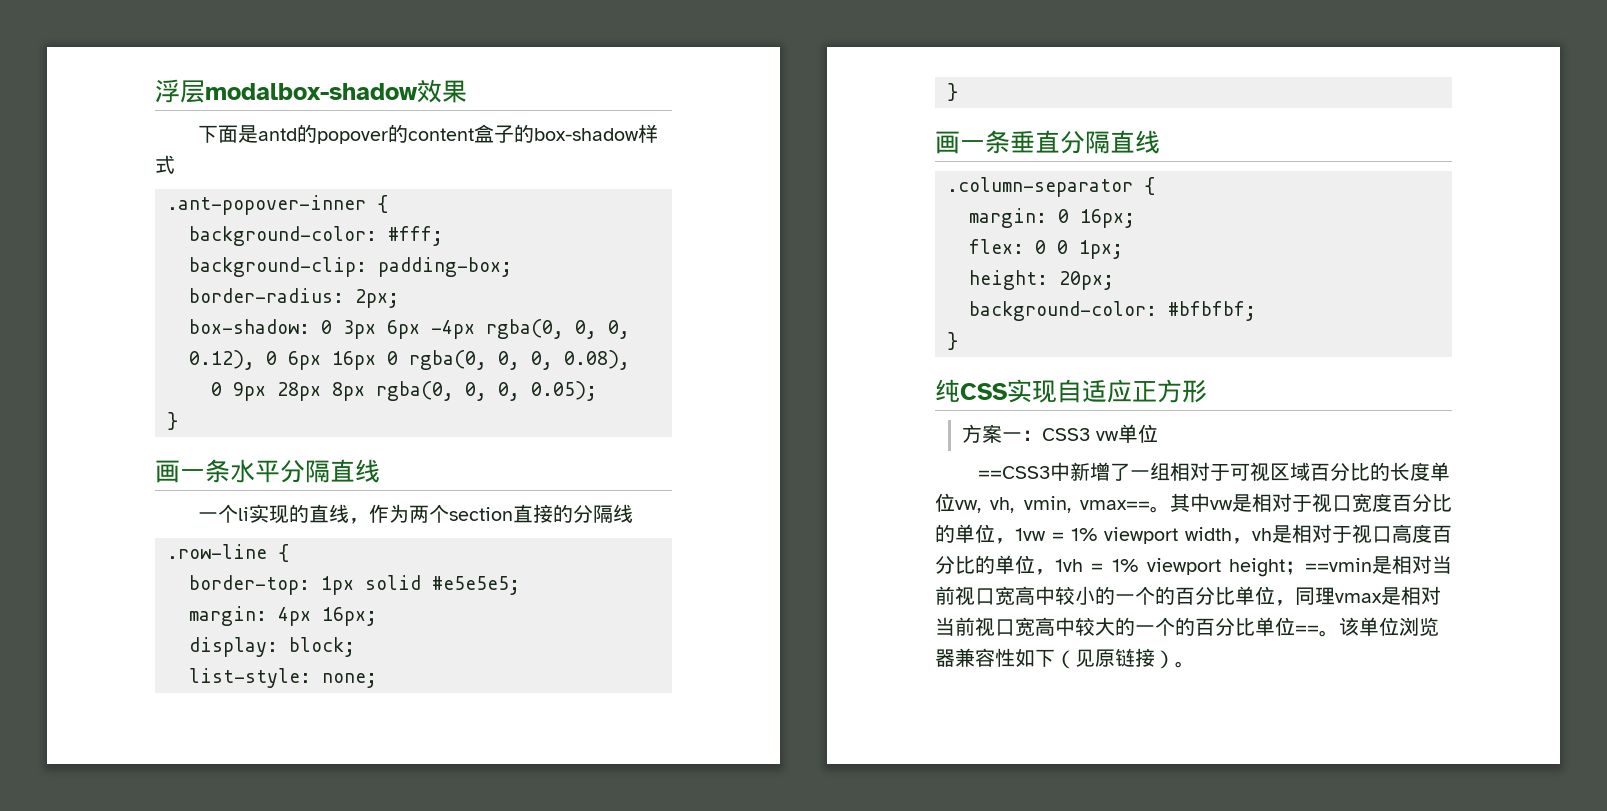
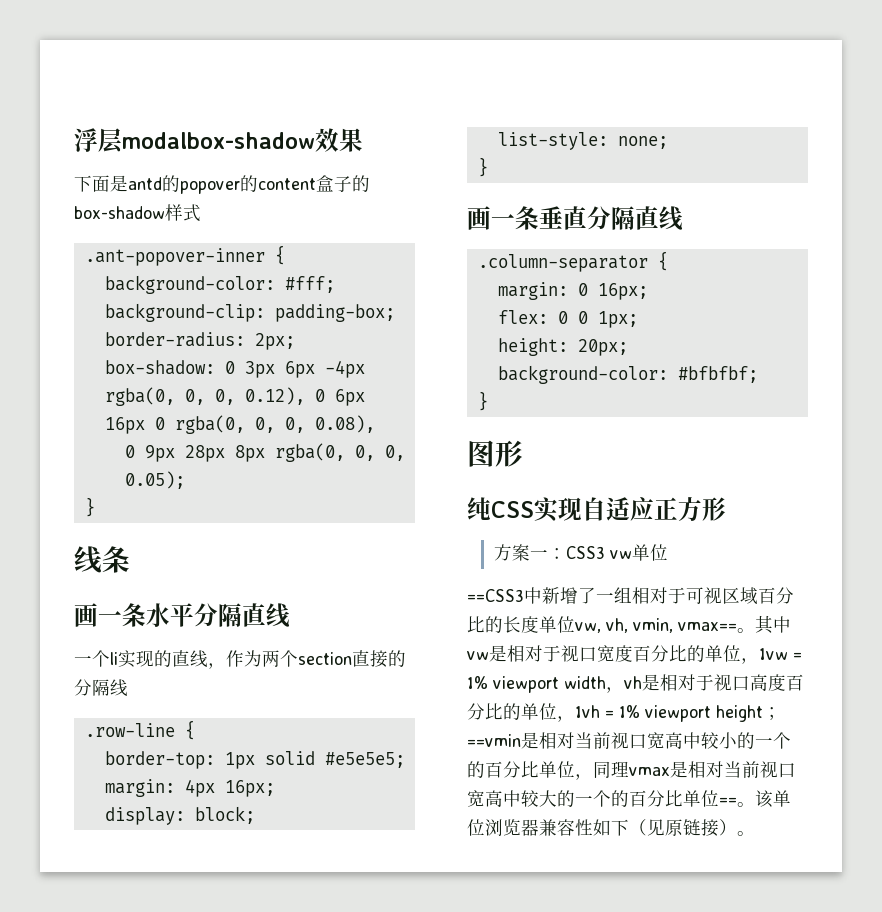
(178, 421) none -> [74,546,130,574] // 线条
(958, 341) none -> [467,440,523,467] // 图形

